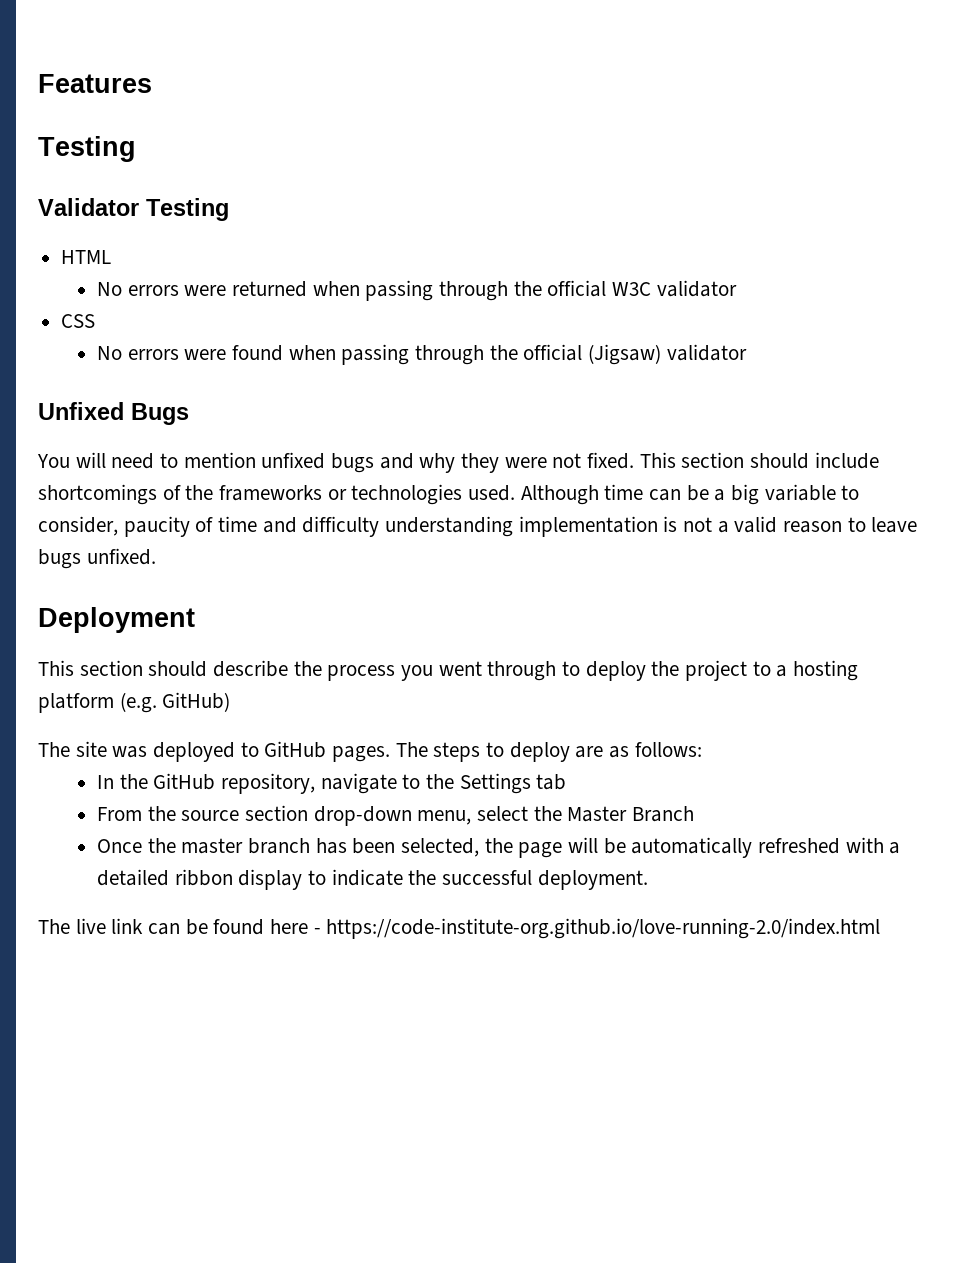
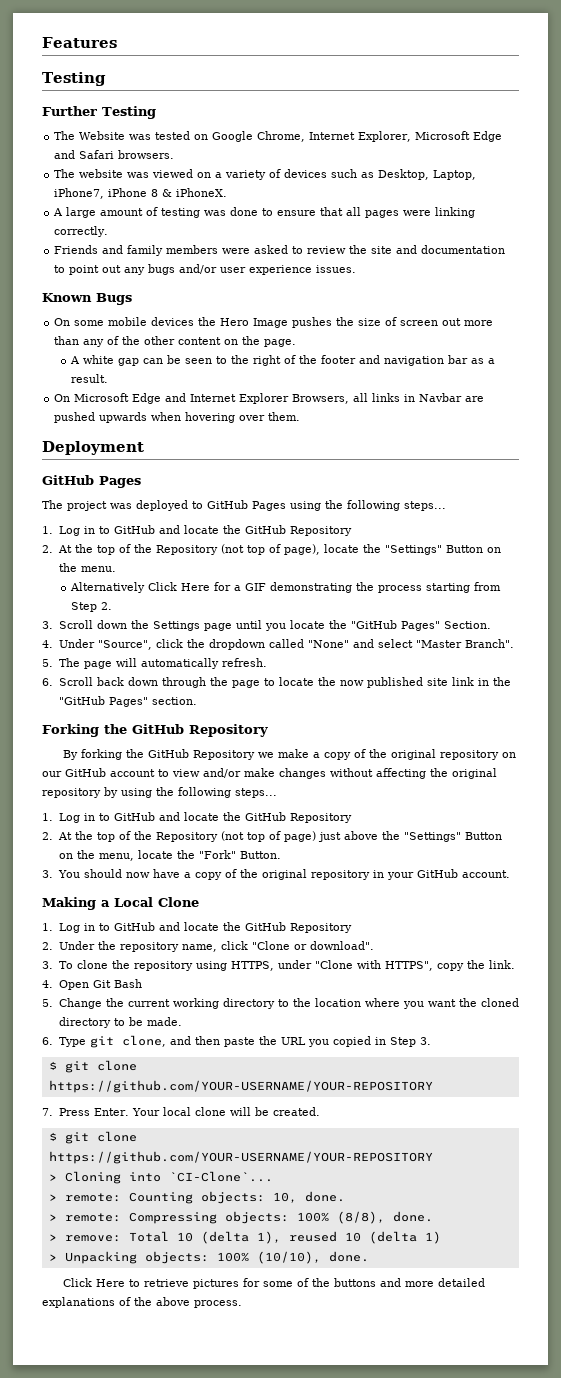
[38,198,229,221] [61,250,112,264] [96,280,737,301] [61,314,96,328] [96,344,747,365] [38,402,189,425] [37,452,879,473] [38,484,860,505] [38,516,918,537] [38,548,156,569] [38,607,195,633] [38,660,859,681] [38,692,231,713] [38,741,107,757] Validator Testing // HTML // No errors were returned when passing through the official W3C validator // CSS // No errors were found when passing through the official (Jigsaw) validator // Unfixed Bugs // You will need to mention unfixed bugs and why they were not fixed. This section should include shortcomings of the frameworks or technologies used. Although time can be a big variable to consider, paucity of time and difficulty understanding implementation is not a valid reason to leave bugs unfixed. // Deployment // This section should describe the process you went through to deploy the project to a hosting platform (e.g. GitHub) // The site -> [42,106,156,119] [54,131,503,142] [54,150,175,159] [54,169,477,180] [54,188,228,199] [53,207,476,218] [54,226,109,237] [54,245,506,256] [54,264,357,275] [42,293,132,305] [54,317,494,328] [54,336,297,347] [70,355,496,366] [71,374,109,383] [54,393,485,404] [54,412,301,423] [42,441,144,455] [42,475,141,488] [42,500,107,511] Further Testing // The Website was tested on Google Chrome, Internet Explorer, Microsoft Edge and Safari browsers. // The website was viewed on a variety of devices such as Desktop, Laptop, iPhone7, iPhone 8 & iPhoneX. // A large amount of testing was done to ensure that all pages were linking correctly. // Friends and family members were asked to review the site and documentation to point out any bugs and/or user experience issues. // Known Bugs // On some mobile devices the Hero Image pushes the size of screen out more than any of the other content on the page. // A white gap can be seen to the right of the footer and navigation bar as a result. // On Microsoft Edge and Internet Explorer Browsers, all links in Navbar are pushed upwards when hovering over them. // Deployment // GitHub Pages // The project
[332,742,702,762] [96,773,567,794] [96,805,694,826] [96,837,901,858] [96,869,648,890] [38,918,881,939] pages. The steps to deploy are as follows: // In the GitHub repository, navigate to the Settings tab // From the source section drop-down menu, select the Master Branch // Once the master branch has been selected, the page will be automatically refreshed with a detailed ribbon display to indicate the successful deployment. // The live link can be found here - https://code-institute-org.github.io/love-running-2.0/index.html -> [252,500,446,511] [42,525,352,536] [42,544,501,555] [58,563,116,572] [70,582,502,593] [71,602,113,612] [42,620,491,631] [42,639,514,650] [42,658,267,669] [42,677,511,688] [58,696,197,707] [42,724,268,737] [63,749,517,760] [42,768,497,779] [42,787,277,798] [42,812,352,823] [42,831,502,842] [58,850,281,861] [42,869,510,880] [42,897,199,910] [42,922,352,933] [42,941,374,952] [42,960,515,971] [42,979,142,990] [42,998,519,1009] [58,1017,182,1028] [42,1035,431,1048] [48,1060,137,1073] [48,1080,433,1093] [42,1107,320,1116] [48,1131,137,1144] [48,1151,433,1164] [48,1171,273,1184] [48,1191,345,1204] [48,1211,433,1224] [48,1231,441,1244] [48,1251,369,1264] [63,1278,486,1289] [42,1297,242,1308] Pages using the following steps... // 1. Log in to GitHub and locate the GitHub Repository // 2. At the top of the Repository (not top of page), locate the "Settings" Button on the menu. // Alternatively Click Here for a GIF demonstrating the process starting from Step 2. // 3. Scroll down the Settings page until you locate the "GitHub Pages" Section. // 4. Under "Source", click the dropdown called "None" and select "Master Branch". // 5. The page will automatically refresh. // 6. Scroll back down through the page to locate the now published site link in the "GitHub Pages" section. // Forking the GitHub Repository // By forking the GitHub Repository we make a copy of the original repository on our GitHub account to view and/or make changes without affecting the original repository by using the following steps... // 1. Log in to GitHub and locate the GitHub Repository // 2. At the top of the Repository (not top of page) just above the "Settings" Button on the menu, locate the "Fork" Button. // 3. You should now have a copy of the original repository in your GitHub account. // Making a Local Clone // 1. Log in to GitHub and locate the GitHub Repository // 2. Under the repository name, click "Clone or download". // 3. To clone the repository using HTTPS, under "Clone with HTTPS", copy the link. // 4. Open Git Bash // 5. Change the current working directory to the location where you want the cloned directory to be made. // 6. Type git clone, and then paste the URL you copied in Step 3. // $ git clone https://github.com/YOUR-USERNAME/YOUR-REPOSITORY // 7. Press Enter. Your local clone will be created. // $ git clone https://github.com/YOUR-USERNAME/YOUR-REPOSITORY // > Cloning into `CI-Clone`... // > remote: Counting objects: 10, done. // > remote: Compressing objects: 100% (8/8), done. // > remove: Total 10 (delta 1), reused 10 (delta 1) // > Unpacking objects: 100% (10/10), done. // Click Here to retrieve pictures for some of the buttons and more detailed explanations of the above process.

